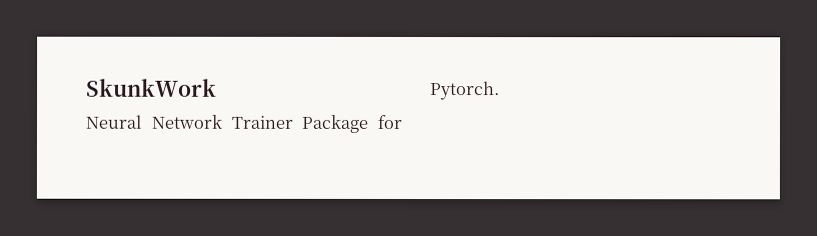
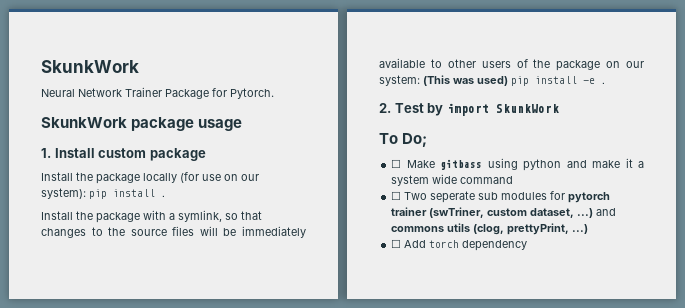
(500, 91) none -> [41,117,243,131] [41,148,206,161] [41,172,259,184] [41,188,167,199] [41,210,262,223] [41,226,306,238] [379,58,644,71] [379,75,607,86] [379,103,559,116] [379,133,428,147] [391,158,644,171] [391,174,514,186] [391,191,611,203] [391,207,617,218] [391,223,589,235] [391,239,528,251] // SkunkWork package usage // 1. Install custom package // Install the package locally (for use on our system): pip install . // Install the package with a symlink, so that changes to the source files will be immediately available to other users of the package on our system: (This was used) pip install -e . // 2. Test by import SkunkWork // To Do; // ☐ Make gitbass using python and make it a system wide command // ☐ Two seperate sub modules for pytorch trainer (swTriner, custom dataset, ...) and commons utils (clog, prettyPrint, ...) // ☐ Add torch dependency

